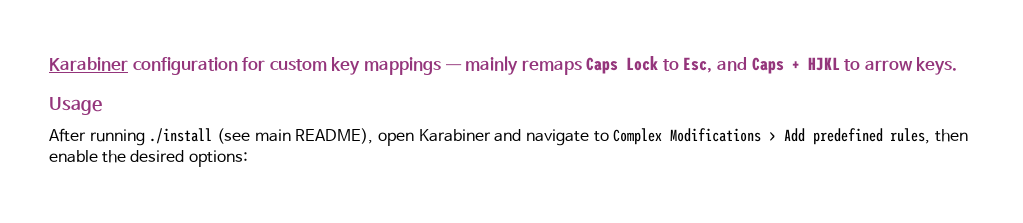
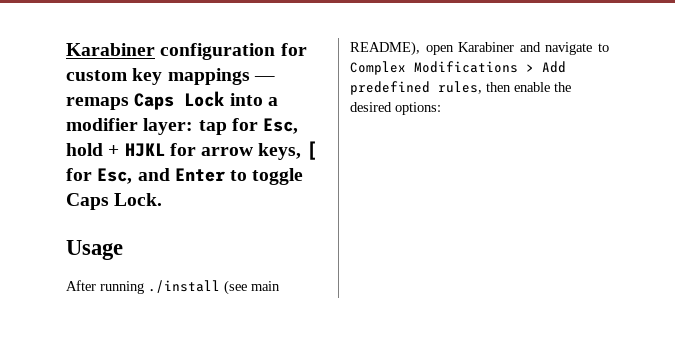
[465,56,519,75] mainly -> (275, 78) none
[662,57,958,75] to Esc, and Caps + HJKL to arrow keys. -> [229,93,278,106] [66,118,299,135] [66,141,317,160] [66,168,304,185] [66,193,163,210] into a modifier layer: tap for Esc, hold + HJKL for arrow keys, [ for Esc, and Enter to toggle Caps Lock.

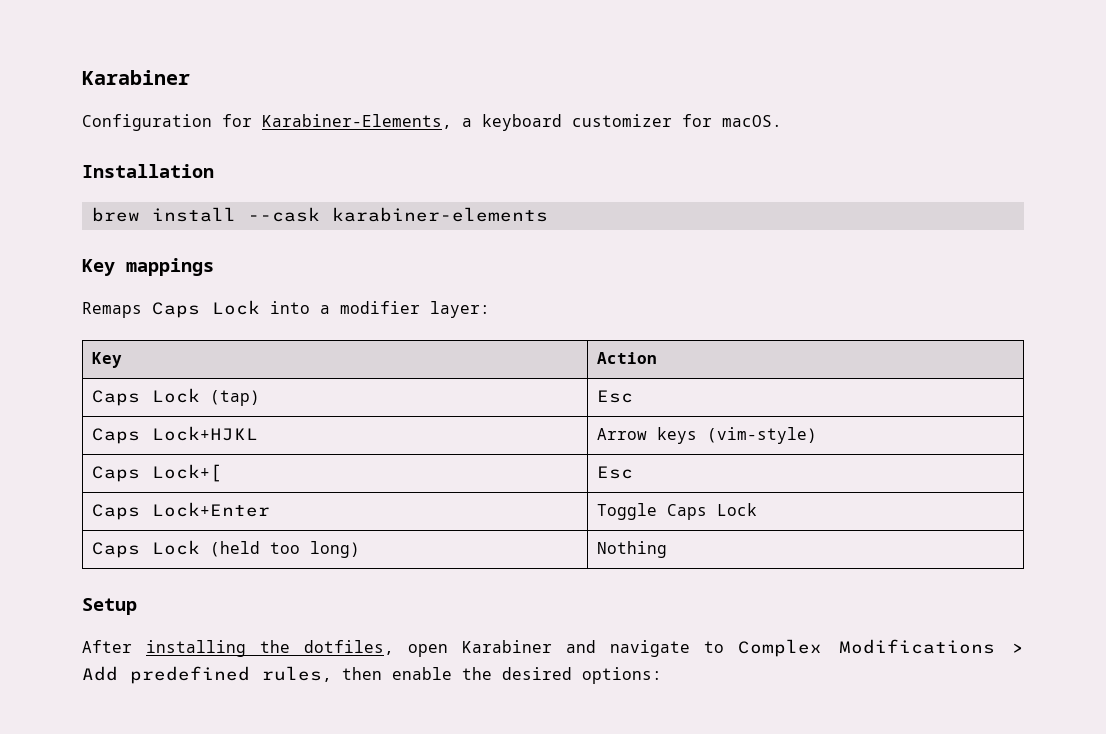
[66,43,307,60] [66,68,163,85] Karabiner configuration for custom key -> [82,70,190,85] [82,114,782,131] [82,164,214,178] [91,207,548,222] [82,259,115,276] Karabiner // Configuration for Karabiner-Elements, a keyboard customizer for macOS. // Installation // brew install --cask karabiner-elements // Key
[253,76,275,81] [66,97,129,110] — remaps -> [82,302,142,318] // Remaps
[198,118,299,135] [66,141,317,160] [66,168,304,185] [66,193,163,210] [66,240,123,260] [66,280,280,295] [350,41,420,56] tap for Esc, hold + HJKL for arrow keys, [ for Esc, and Enter to toggle Caps Lock. // Usage // After running ./install (see main README), -> [91,352,122,368] [596,352,657,364] [91,388,260,406] [596,390,633,403] [91,426,258,444] [596,427,817,444] [91,464,222,482] [596,466,633,479] [91,502,270,520] [596,503,757,520] [91,540,360,558] [596,541,667,558] [82,598,137,615] [82,640,395,657] // Key | Action // Caps Lock (tap) | Esc // Caps Lock+HJKL | Arrow keys (vim-style) // Caps Lock+[ | Esc // Caps Lock+Enter | Toggle Caps Lock // Caps Lock (held too long) | Nothing // Setup // After installing the dotfiles,

